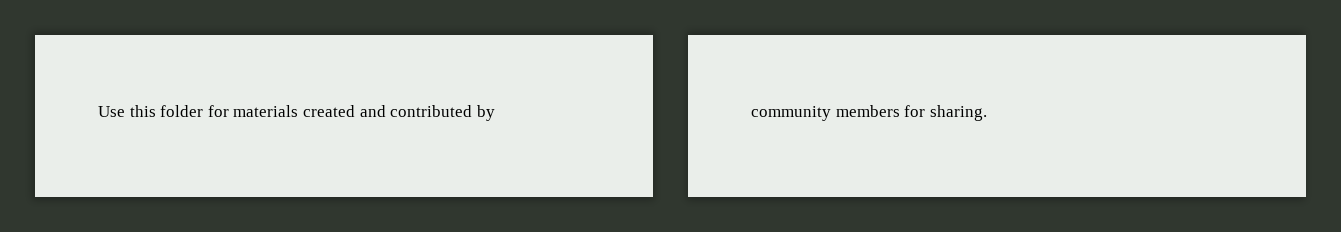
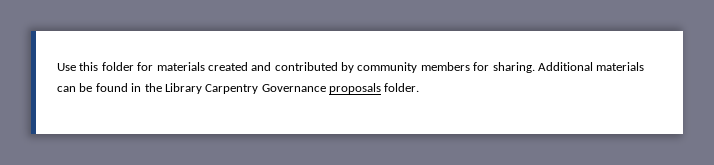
(987, 113) none -> [537,62,645,71] [57,83,420,94] Additional materials can be found in the Library Carpentry Governance proposals folder.

